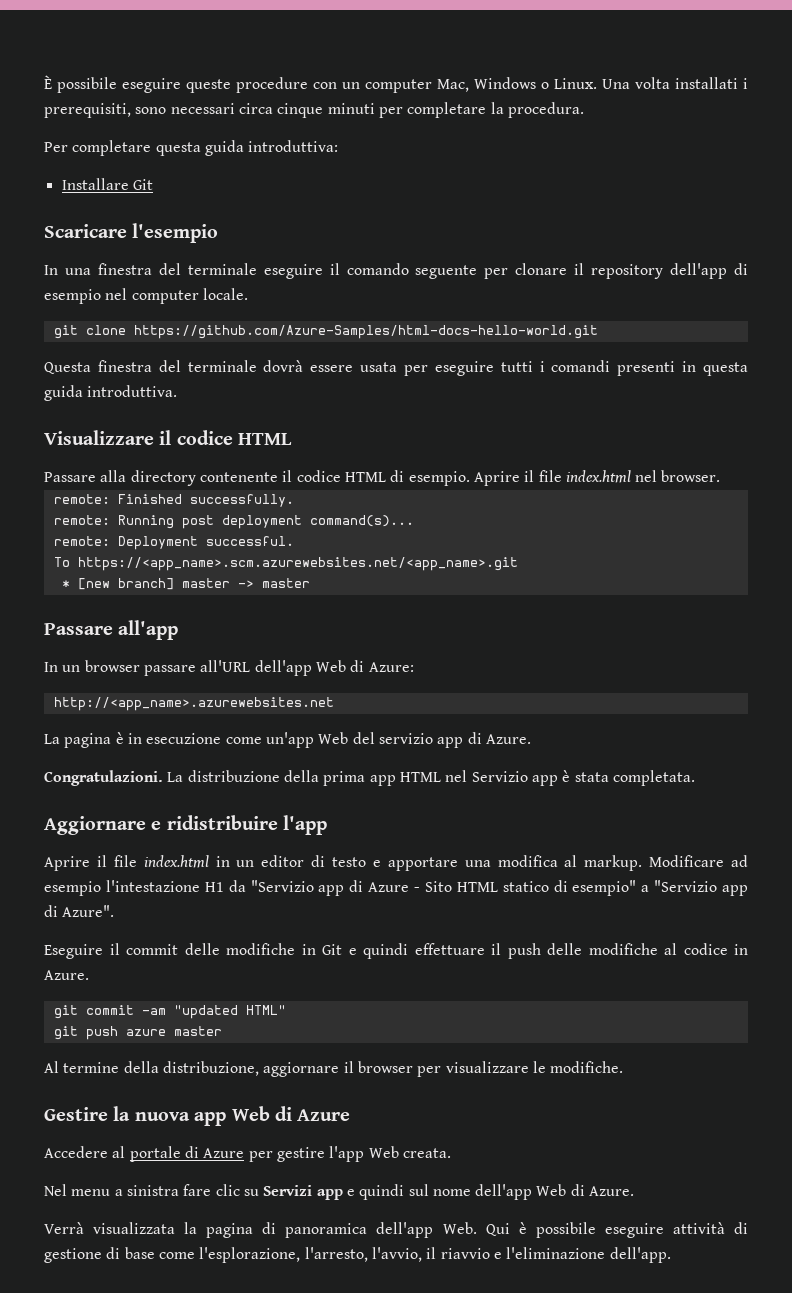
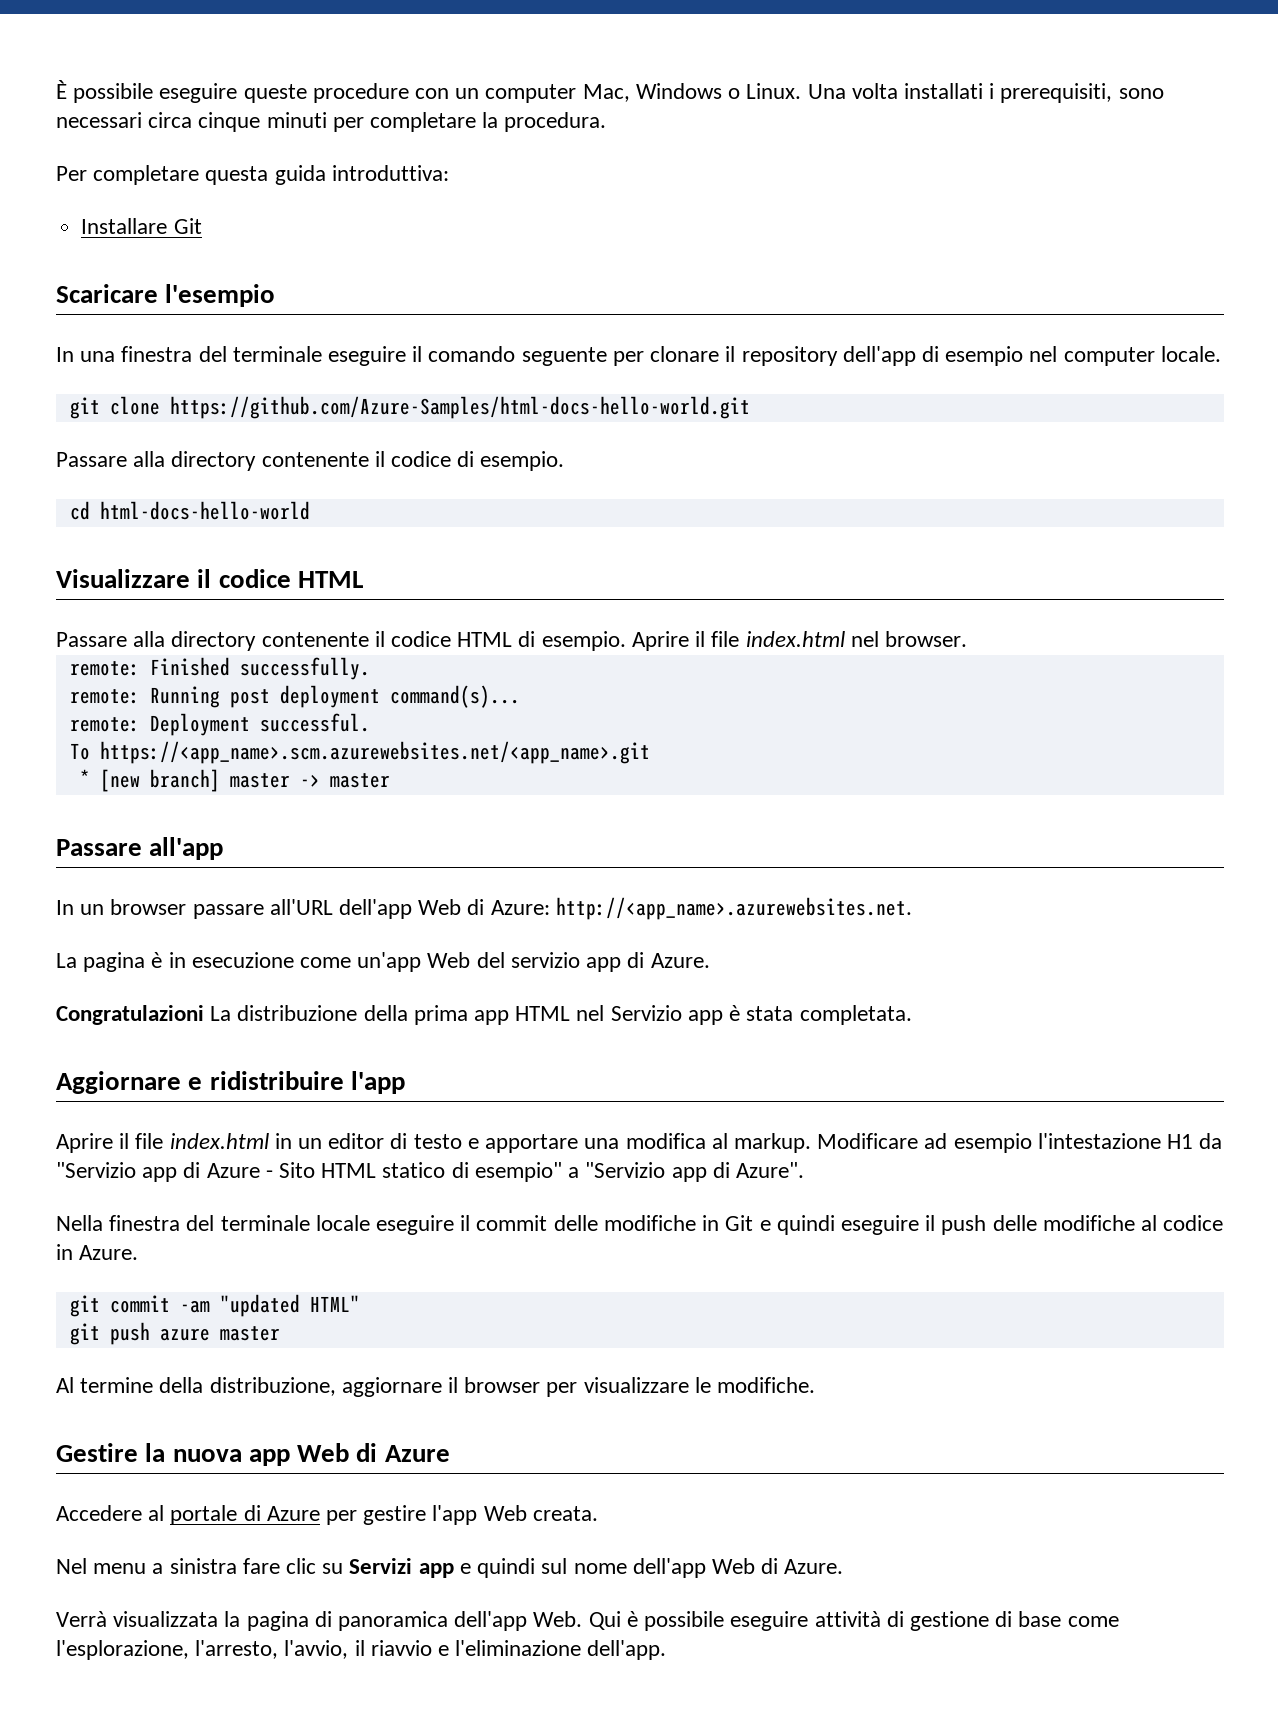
[44,360,748,376] [44,385,178,401] Questa finestra del terminale dovrà essere usata per eseguire tutti i comandi presenti in questa guida introduttiva. -> [56,451,565,471] [69,501,310,520] Passare alla directory contenente il codice di esempio. // cd html-docs-hello-world
[53,697,334,711] // http://<app_name>.azurewebsites.net -> [555,897,912,920] http://<app_name>.azurewebsites.net.
[44,770,163,786] Congratulazioni. -> [56,1005,204,1025] Congratulazioni
[44,944,103,959] Eseguire -> [56,1215,455,1235] Nella finestra del terminale locale eseguire
[414,943,485,955] effettuare -> [840,1215,919,1235] eseguire

